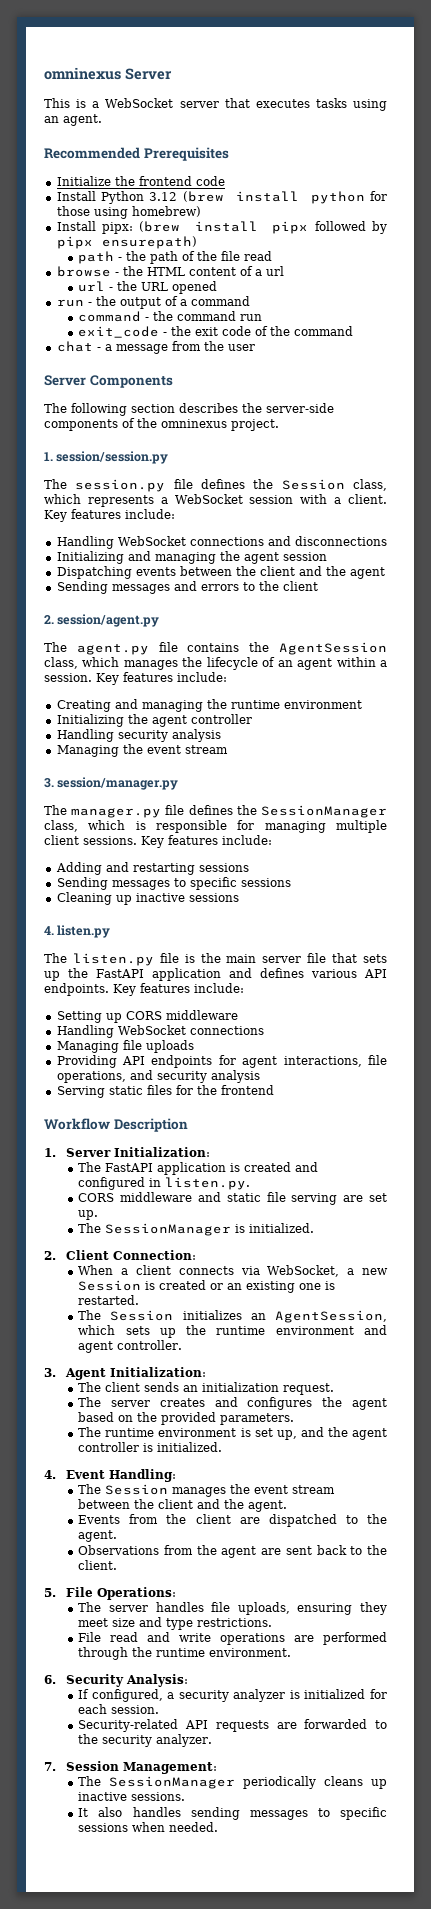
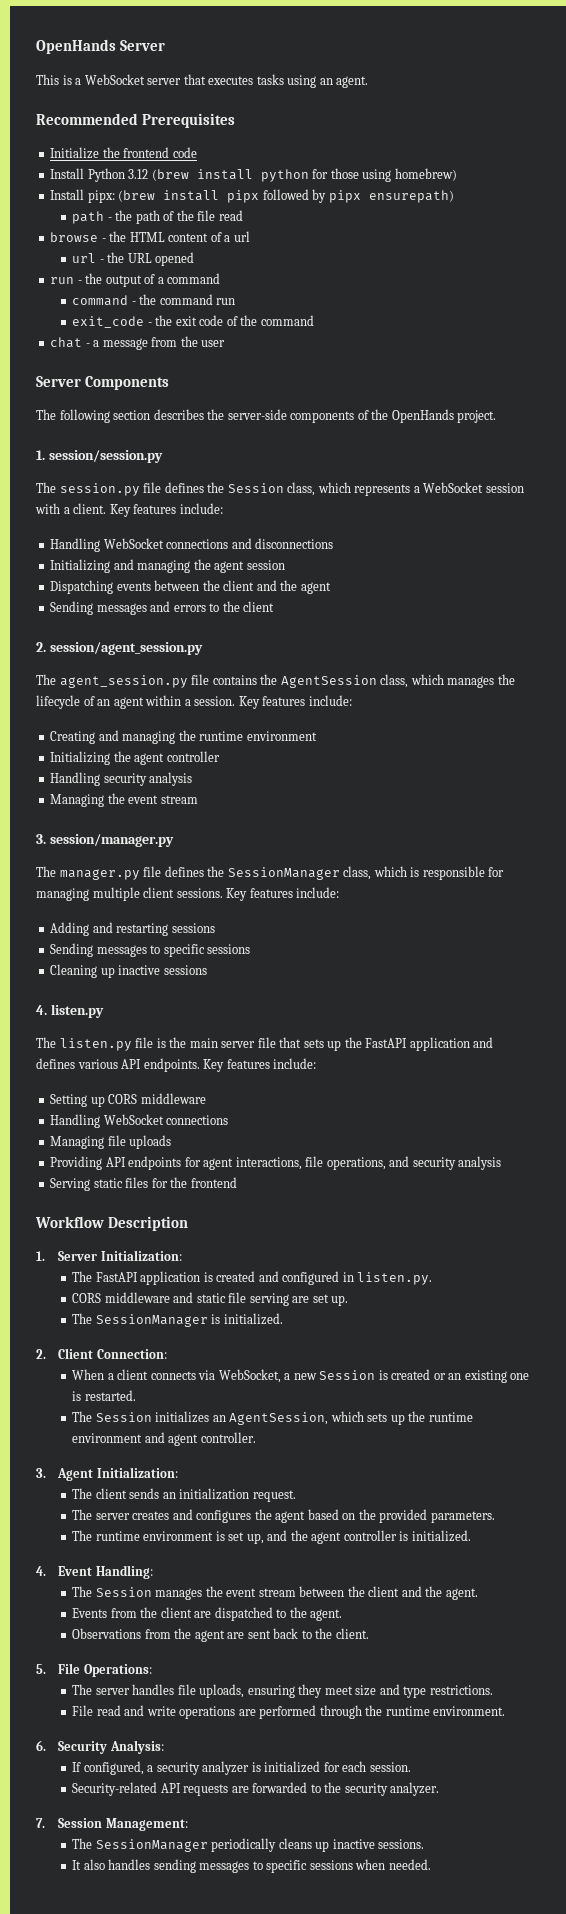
[44,67,121,80] omninexus -> [36,39,116,54] OpenHands
[161,419,227,428] omninexus -> [391,409,454,423] OpenHands
[57,614,160,627] [44,642,149,655] session/agent.py // The agent.py -> [49,642,203,655] [36,674,188,688] session/agent_session.py // The agent_session.py

